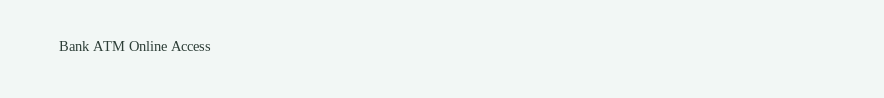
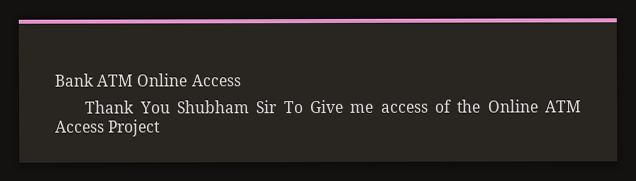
(211, 46) none -> [85,99,582,114] [55,119,162,137] // Thank You Shubham Sir To Give me access of the Online ATM Access Project

